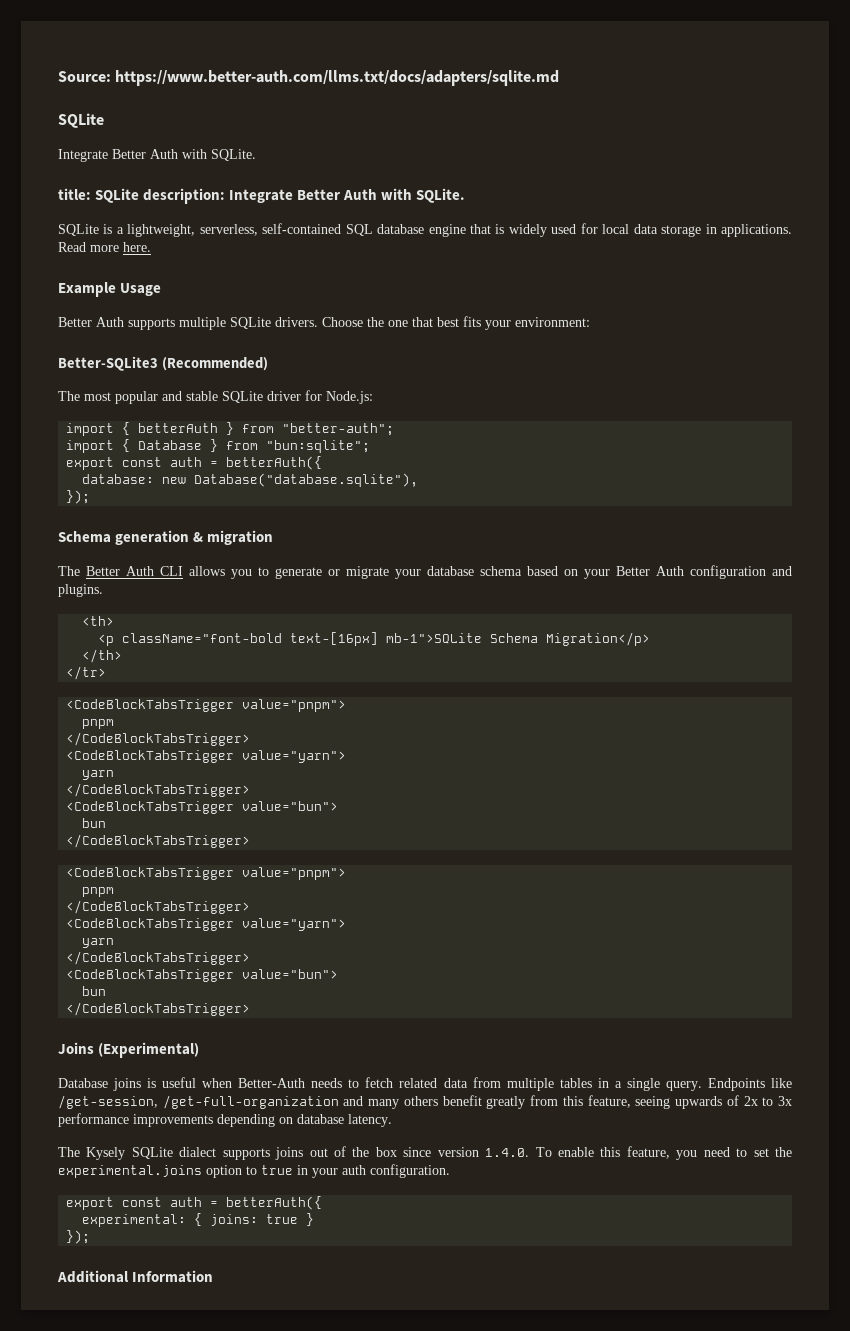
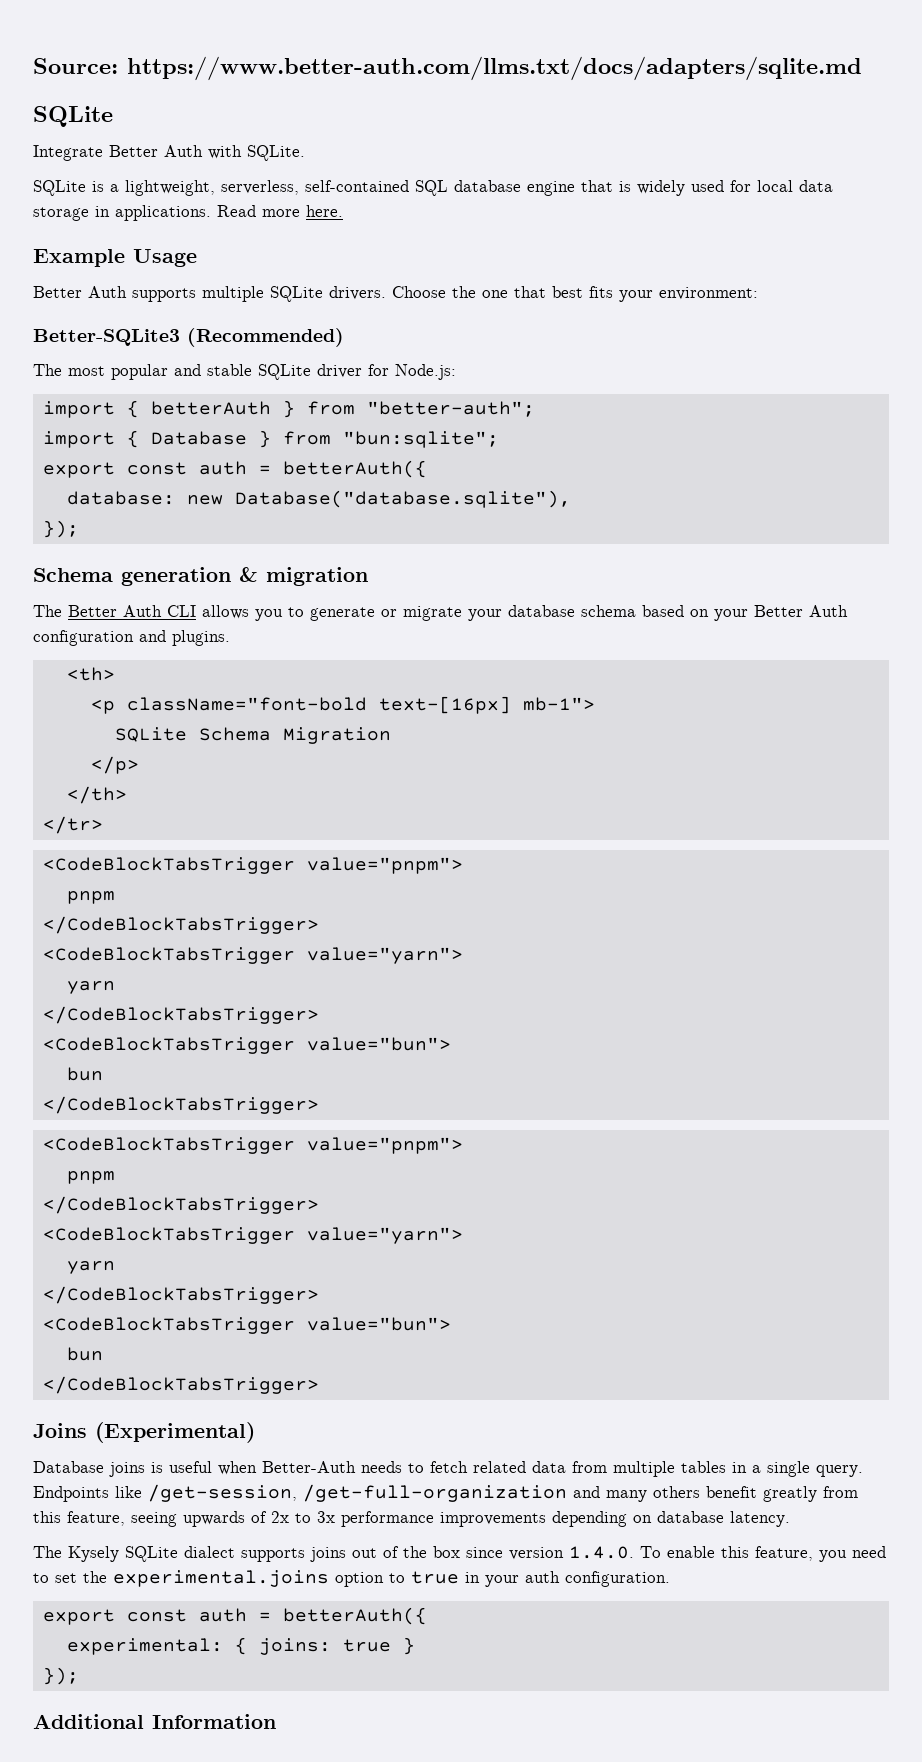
[58,188,466,204] // title: SQLite description: Integrate Better Auth with SQLite. -> (305, 153) none
[386,632,651,646] mb-1">SQLite Schema Migration</p> -> [522,697,595,711] [114,727,391,744] [90,756,139,774] mb-1"> // SQLite Schema Migration // </p>

